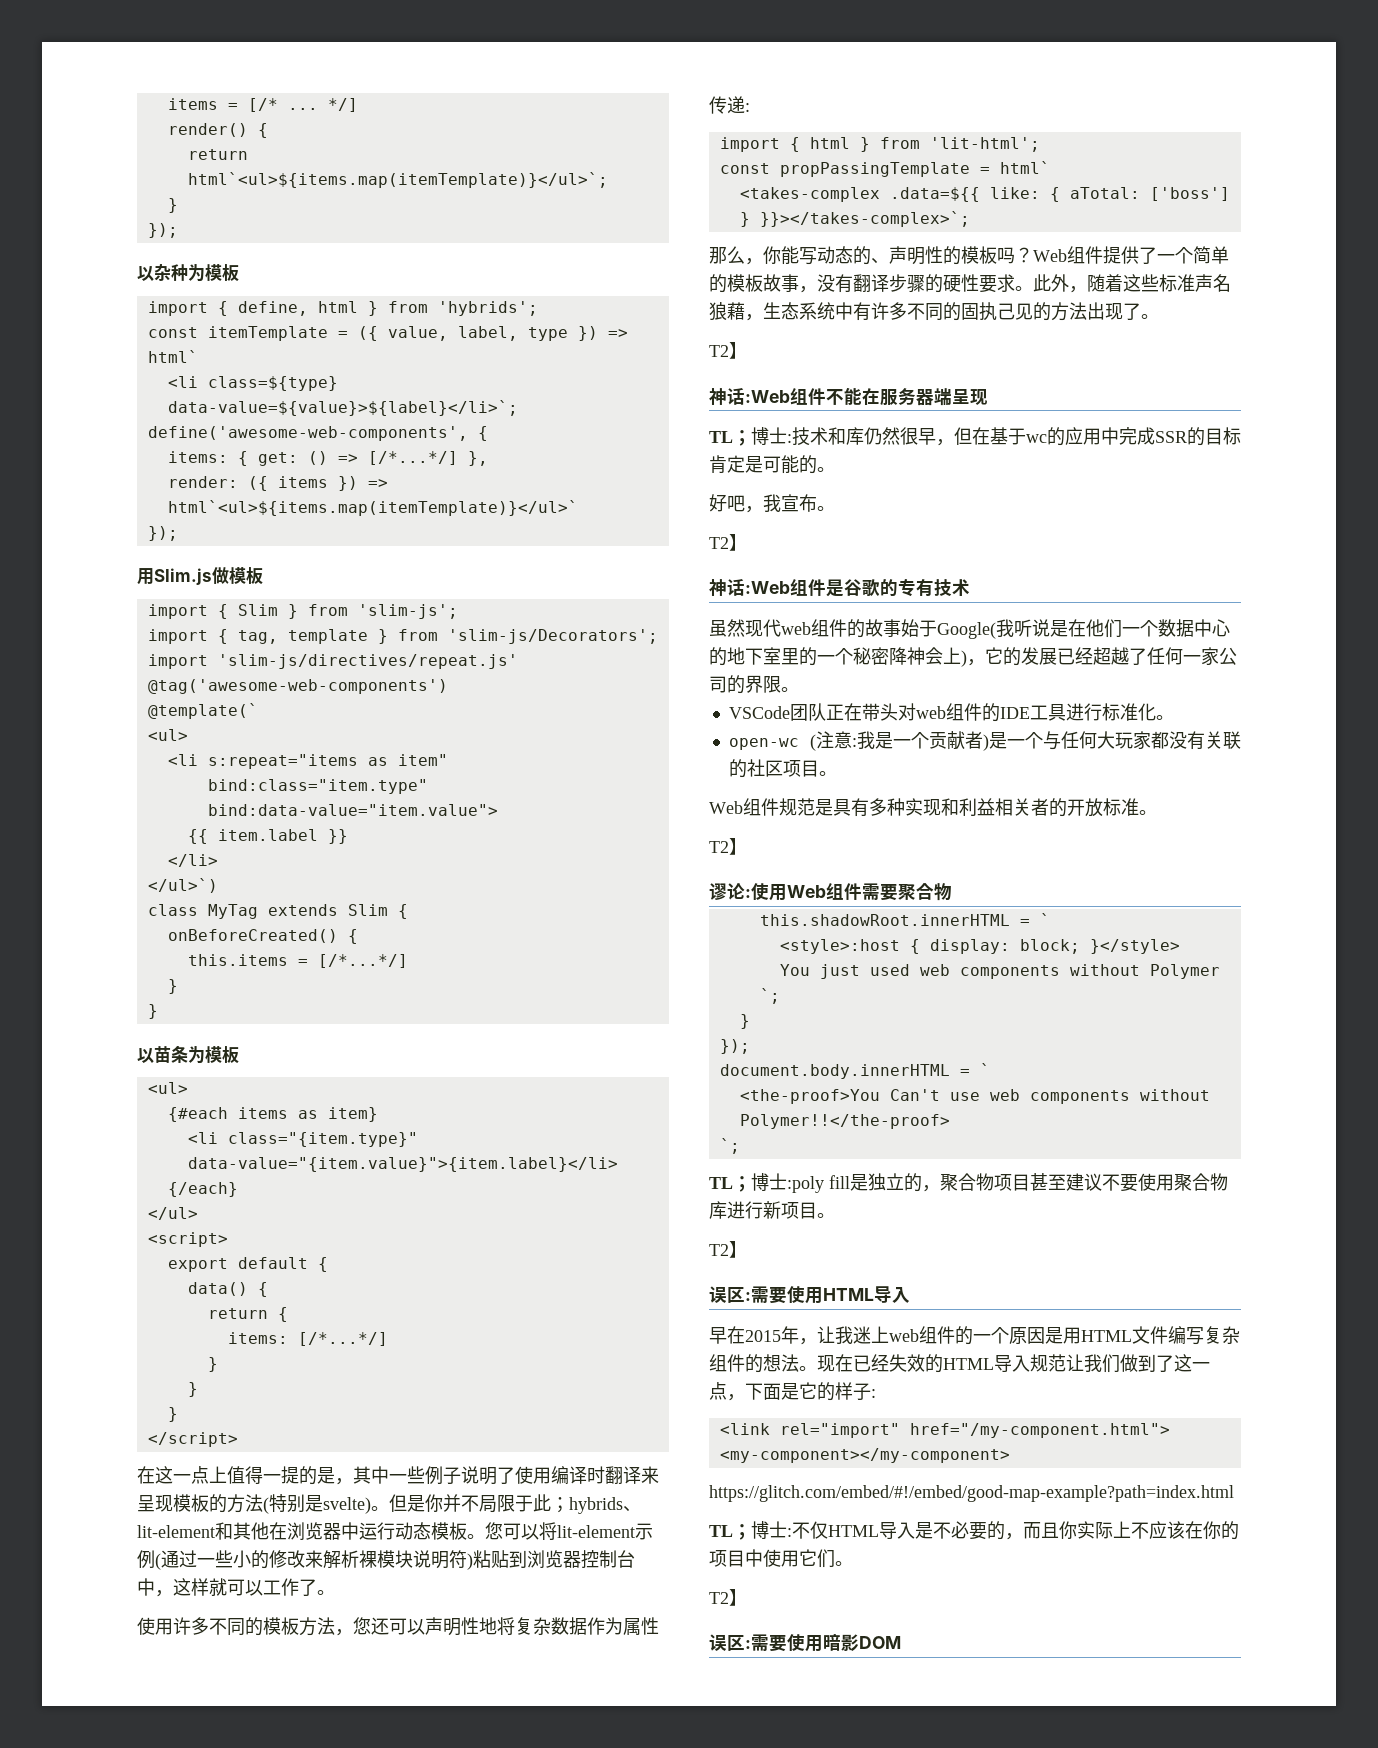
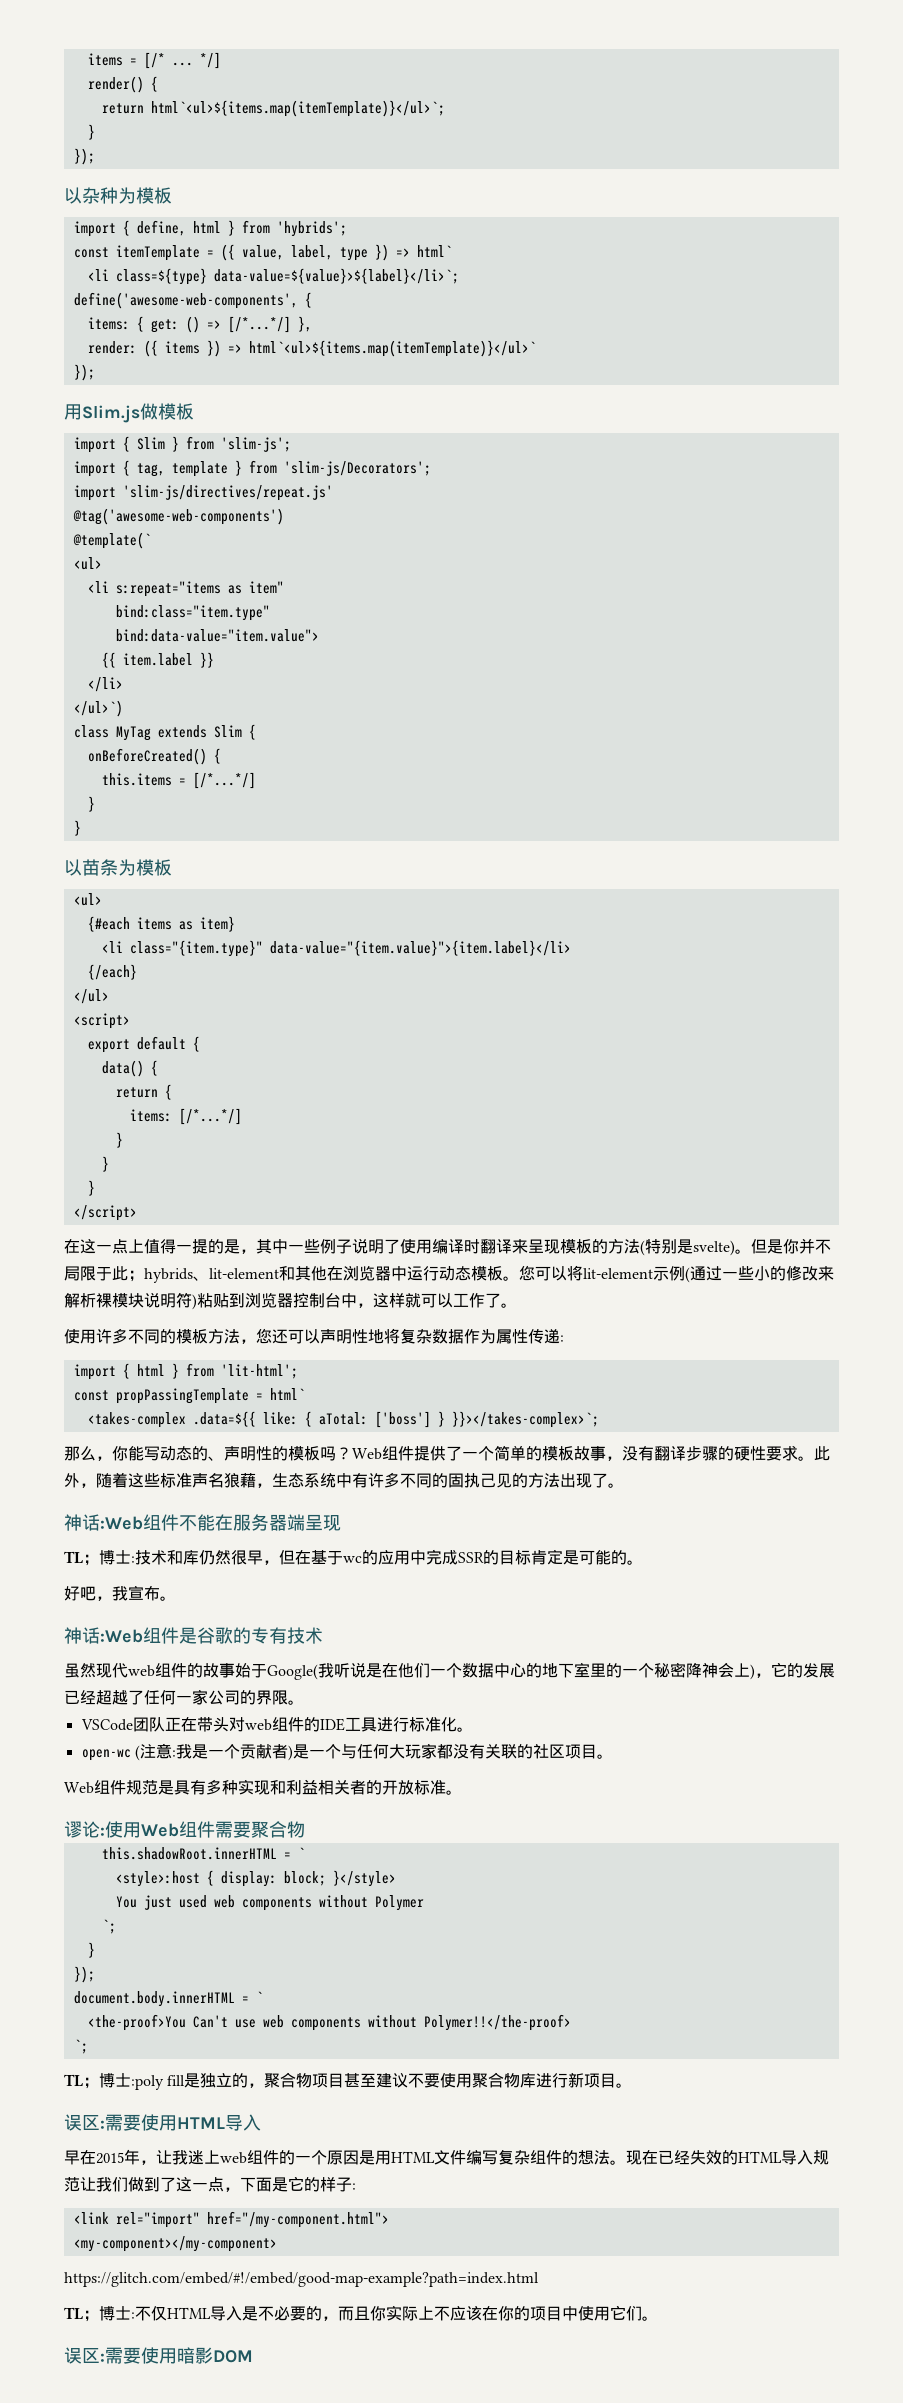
[709,342,747,359] // T2】 -> (624, 1485) none
[709,534,747,551] // T2】 -> (176, 1598) none
[709,838,747,855] // T2】 -> (462, 1792) none
[709,1241,747,1258] // T2】 -> (633, 2085) none
[709,1589,747,1606] // T2】 -> (658, 2318) none

